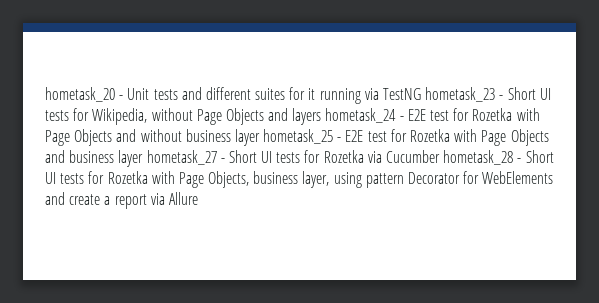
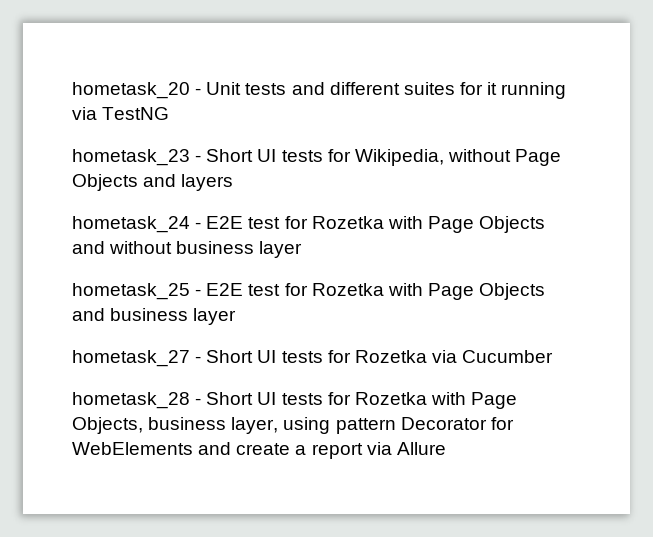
(422, 94) none -> (170, 113) //
(322, 116) none -> (234, 182) //
(260, 137) none -> (303, 249) //
(144, 158) none -> (237, 316) //
(441, 156) none -> (554, 356) //

